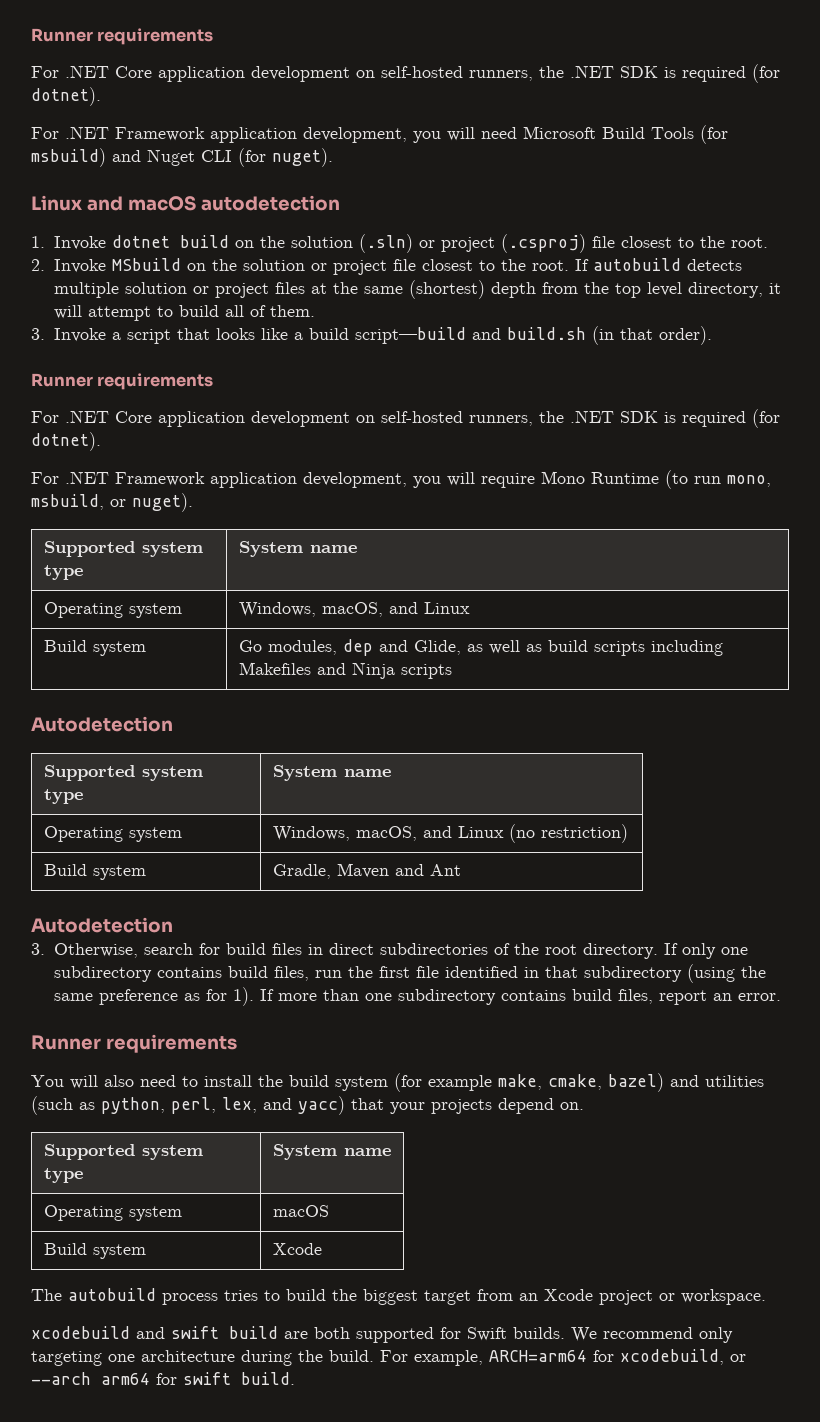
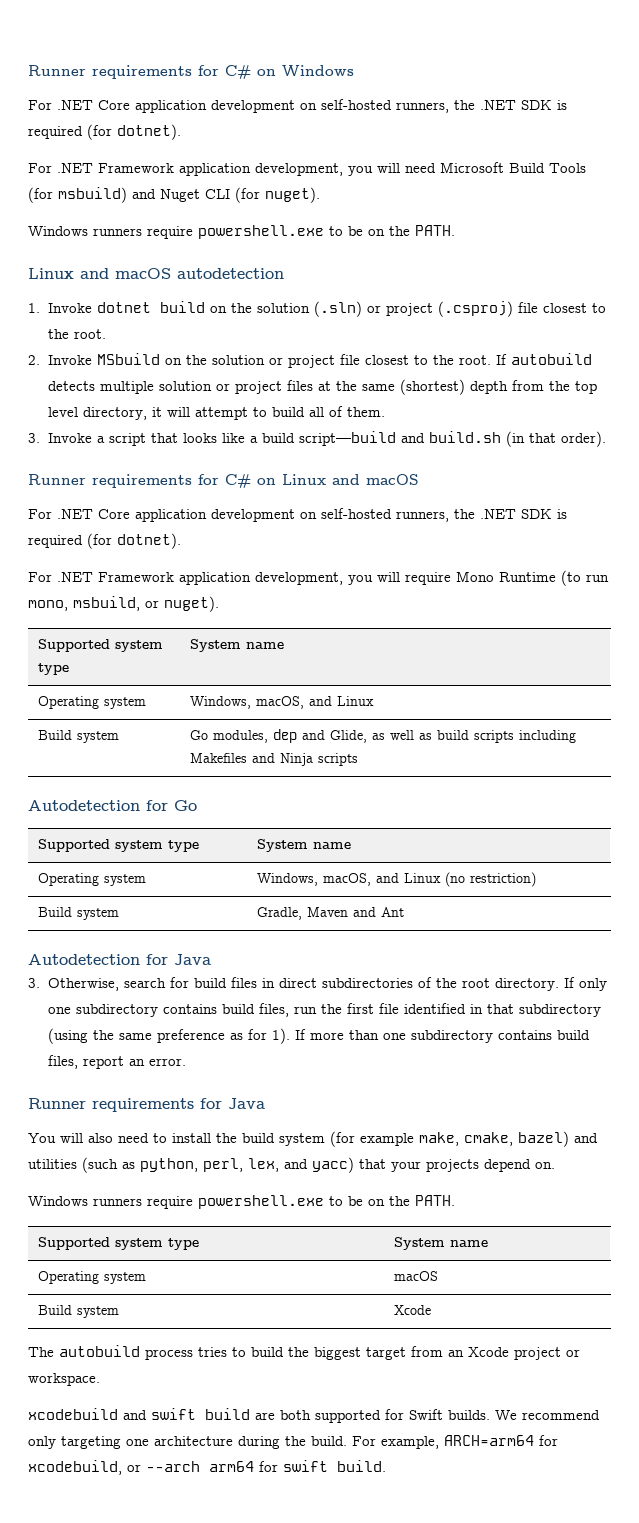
[31,28,214,45] Runner requirements -> [28,65,354,79] Runner requirements for C# on Windows
(333, 157) none -> [28,225,455,239] // Windows runners require powershell.exe to be on the PATH.
(214, 381) none -> [198,474,419,488] for C# on Linux and macOS
(173, 724) none -> [146,800,197,811] for Go
(173, 925) none -> [146,954,211,965] for Java
(237, 1043) none -> [200,1098,265,1109] for Java
(584, 1106) none -> [28,1195,455,1209] // Windows runners require powershell.exe to be on the PATH.

